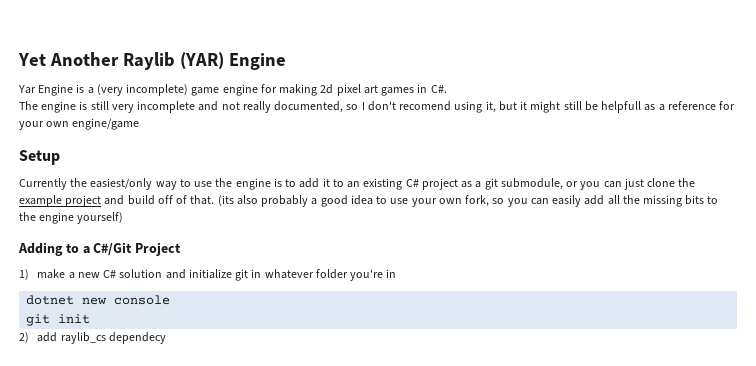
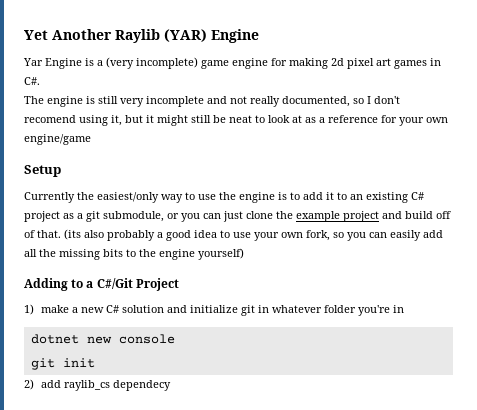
[601,101,642,113] helpfull -> [229,115,302,123] neat to look at

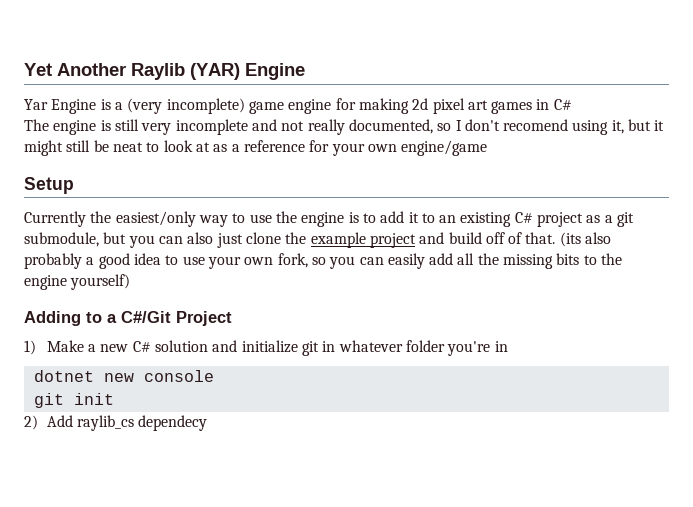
[24,77,40,85] C#. -> [553,99,572,110] C#
[167,213,221,222] or you can -> [103,232,214,248] but you can also
[40,305,69,313] make -> [46,340,84,352] Make
[40,380,61,388] add -> [46,415,73,427] Add

